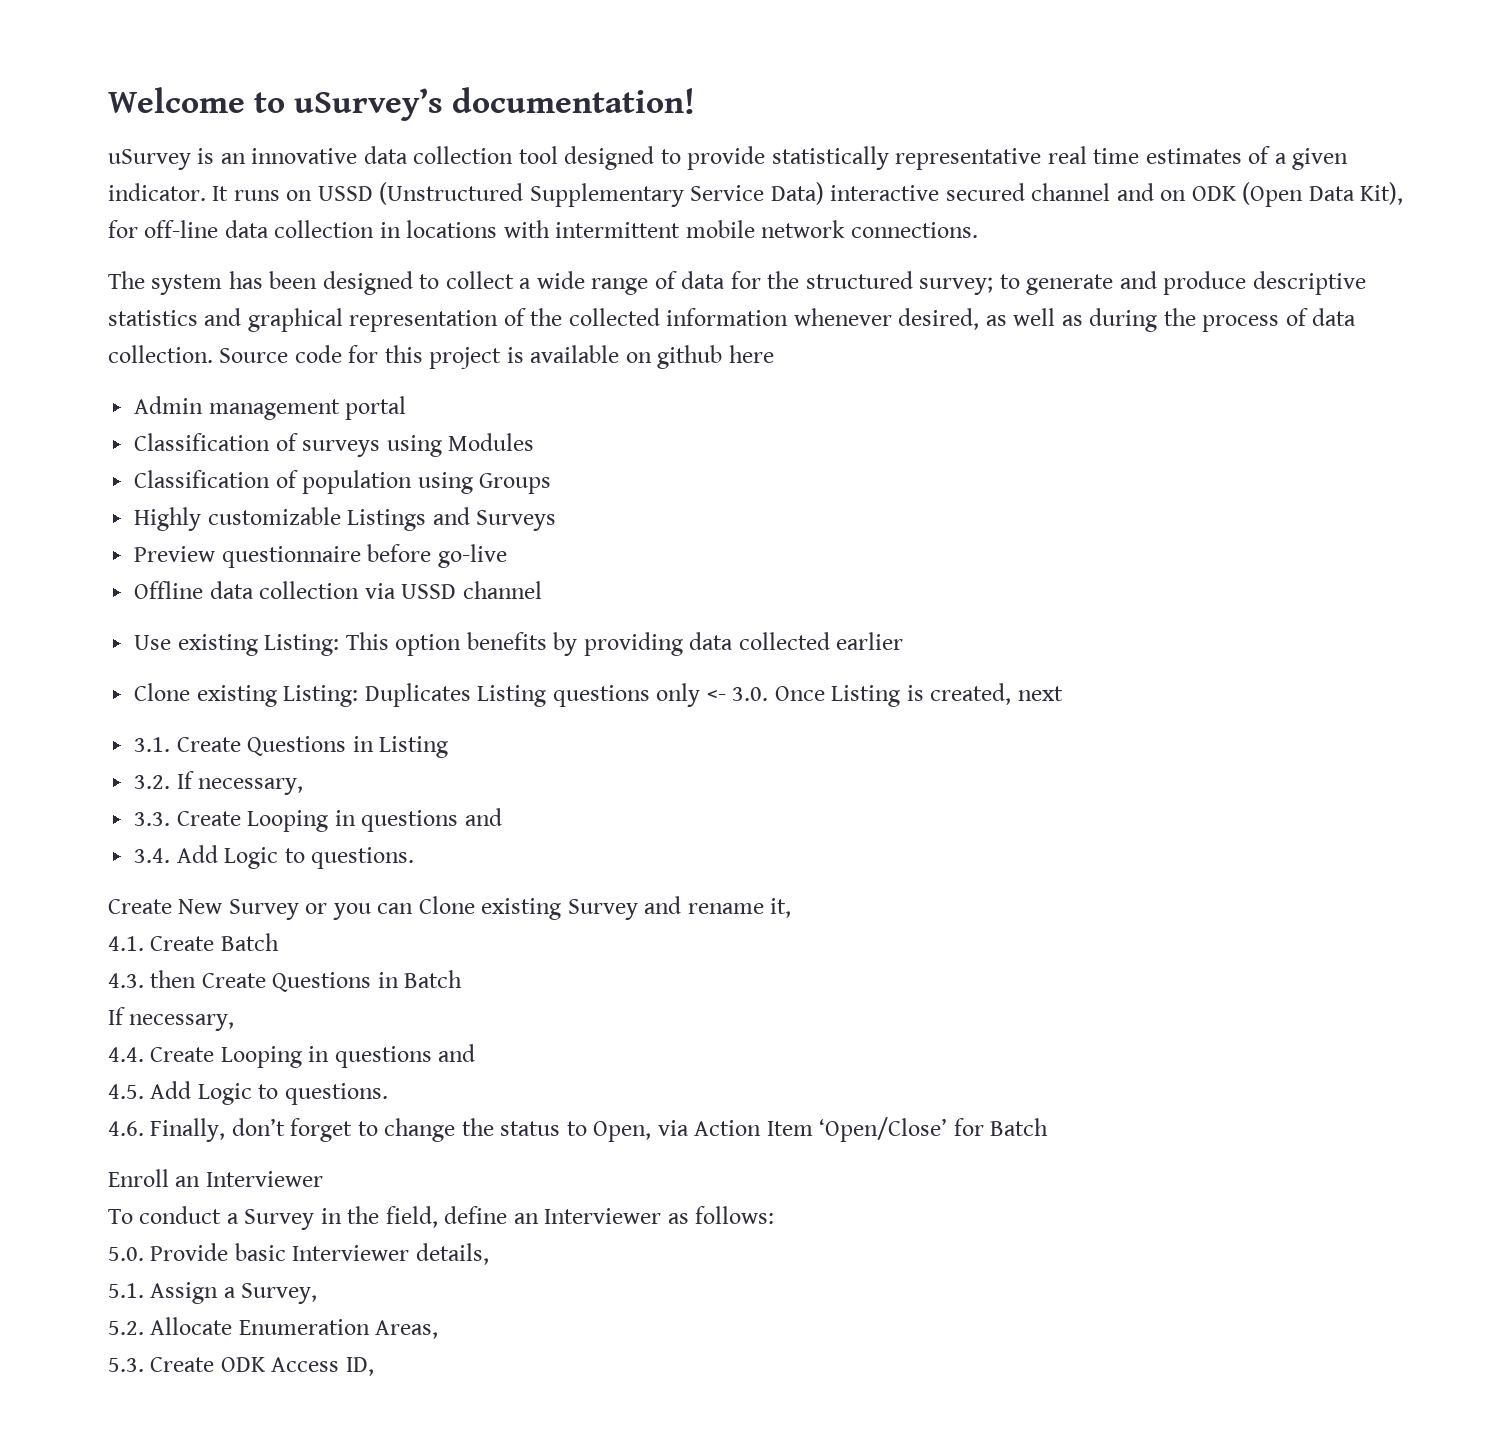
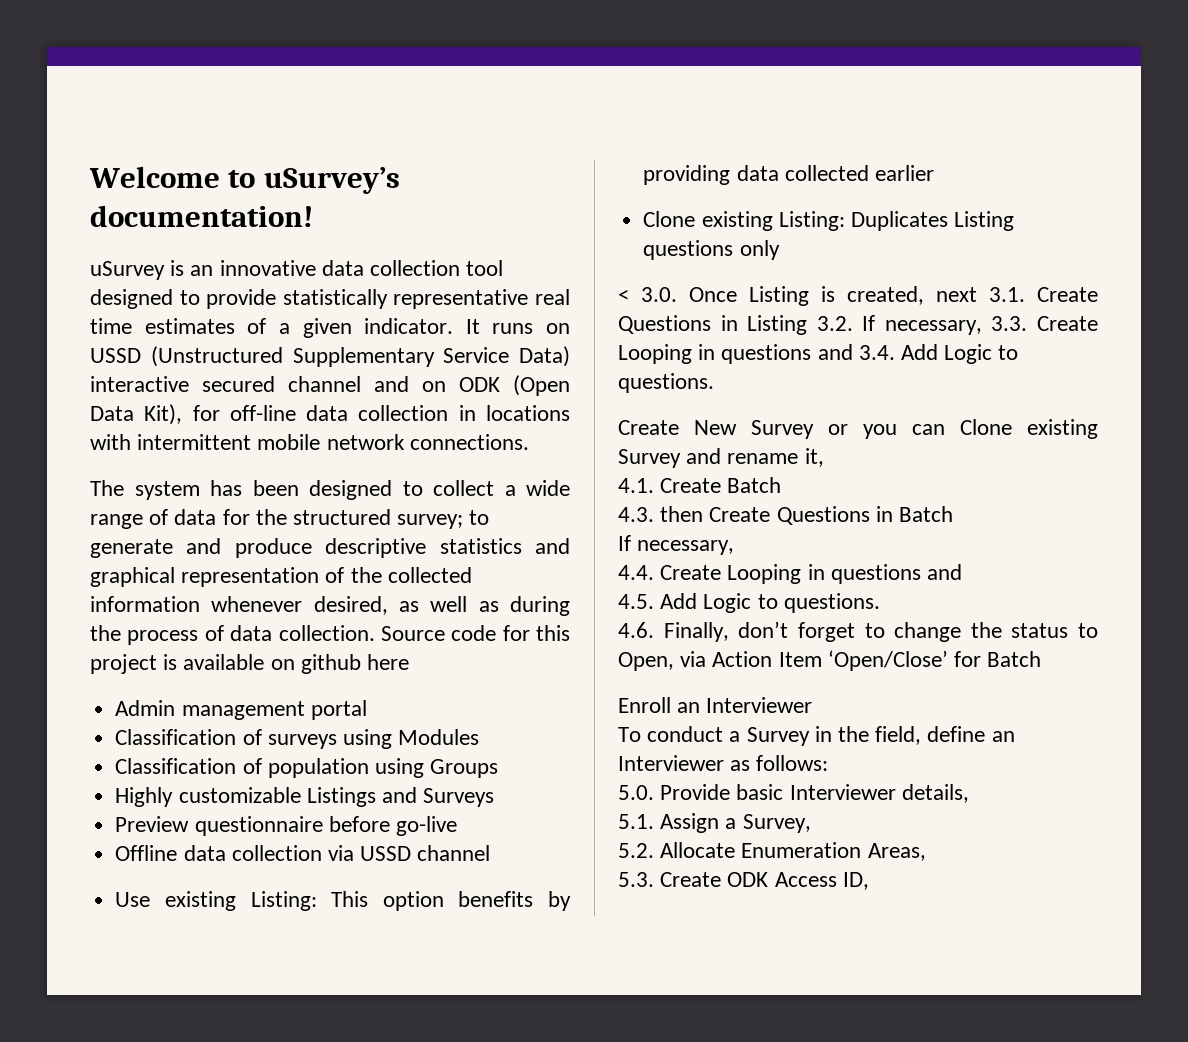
[706,690,726,701] <- -> [618,289,629,302] // <
(1063, 693) // -> (977, 294) none
(449, 747) // -> (808, 325) none
(304, 786) // -> (982, 327) none
(502, 817) // -> (853, 352) none

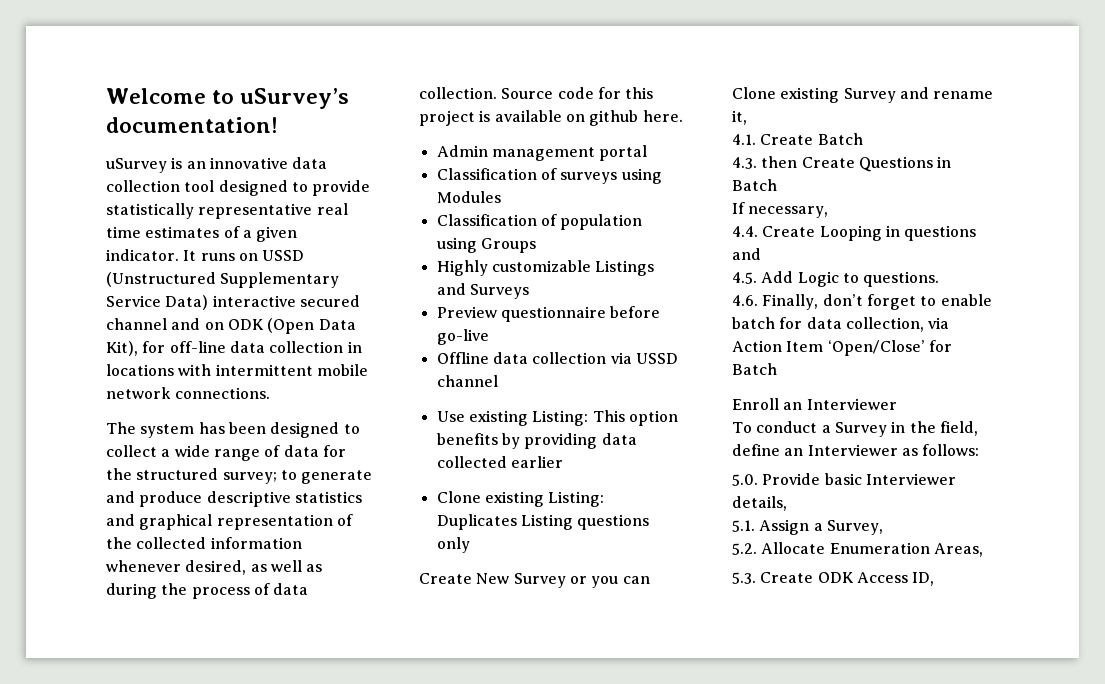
[367,654,410,670] here -> [642,110,683,122] here.
[618,286,1098,306] [618,315,1098,335] [618,344,1019,364] [618,373,714,393] // < 3.0. Once Listing is created, next 3.1. Create Questions in Listing 3.2. If necessary, 3.3. Create Looping in questions and 3.4. Add Logic to questions. -> (470, 545) none
[894,622,1098,642] [618,652,674,671] change the status to Open, -> [940,294,992,306] [732,317,924,332] enable batch for data collection,

